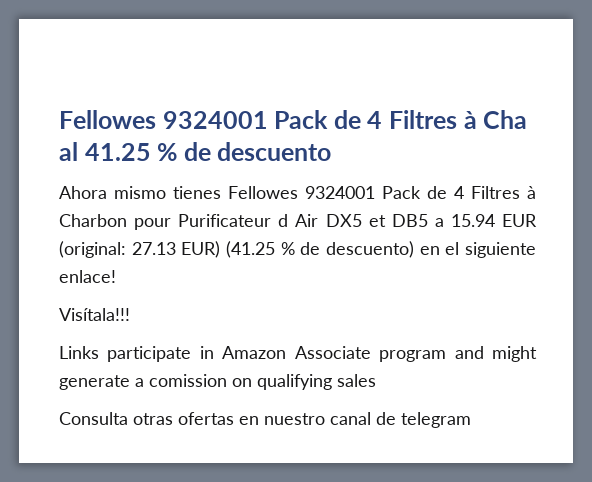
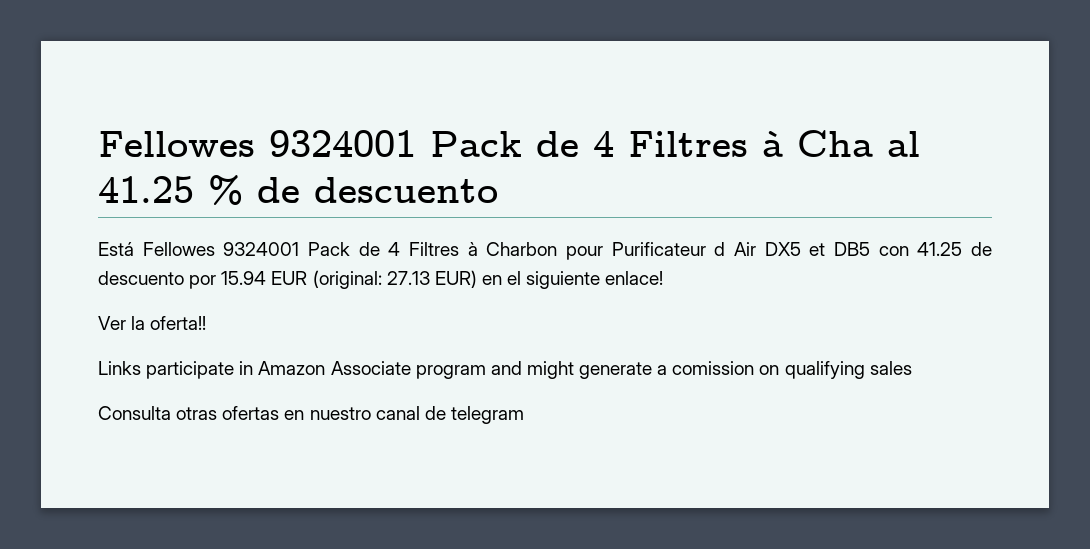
[59,186,221,199] Ahora mismo tienes -> [98,242,134,256] Está
[434,218,444,227] a -> [878,242,992,256] [98,271,217,289] con 41.25 de descuento por
[226,241,414,258] (41.25 % de descuento) -> (477, 279) none
[59,308,130,321] Visítala!!! -> [98,316,207,330] Ver la oferta!!

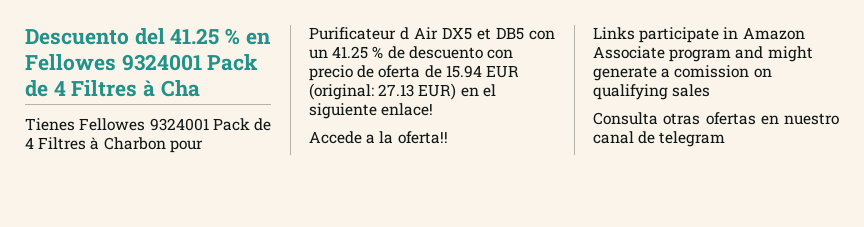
(98, 144) none -> [25,28,271,45] Descuento del 41.25 % en
[887,131,920,157] [98,175,498,205] [98,242,134,256] al 41.25 % de descuento // Está -> [25,118,75,131] // Tienes
[917,242,992,256] [98,271,217,289] 41.25 de descuento por -> [309,46,513,59] [309,65,442,81] un 41.25 % de descuento con precio de oferta de
[98,316,126,330] Ver -> [309,131,376,144] Accede a

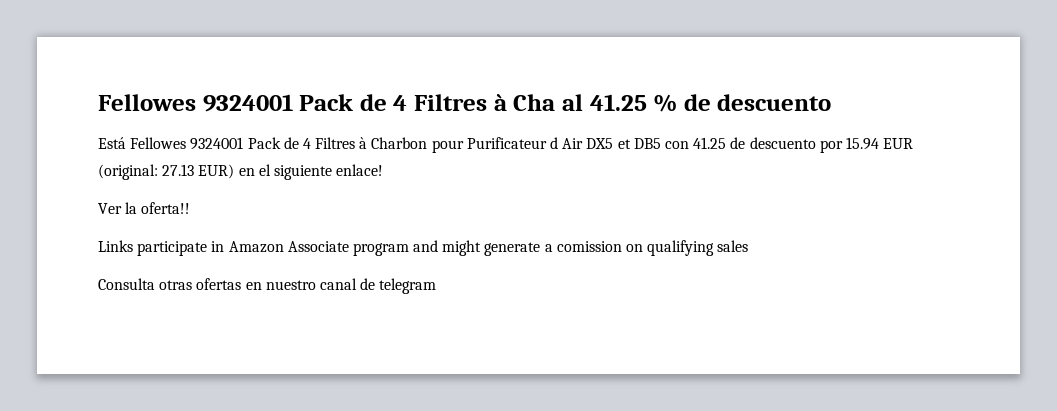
[25,28,271,45] Descuento del 41.25 % en -> (98, 102) none
[25,118,75,131] // Tienes -> [561,94,832,112] [98,137,126,149] al 41.25 % de descuento // Está
[309,46,513,59] [309,65,442,81] un 41.25 % de descuento con precio de oferta de -> [693,137,843,153] 41.25 de descuento por
[309,131,376,144] Accede a -> [98,203,122,214] Ver

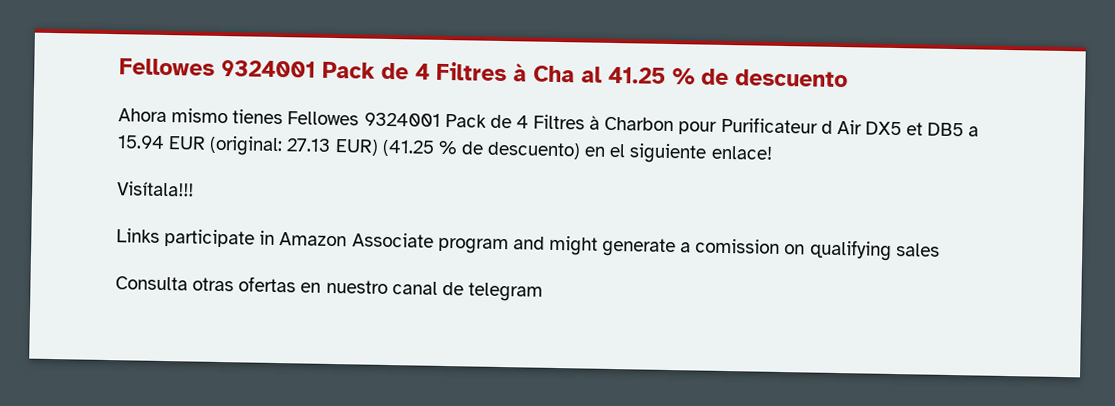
[98,137,126,149] Está -> [118,108,284,125] Ahora mismo tienes
[664,137,843,153] con 41.25 de descuento por -> [968,126,980,137] a
(235, 171) none -> [381,139,582,160] (41.25 % de descuento)
[98,202,191,214] Ver la oferta!! -> [117,181,194,197] Visítala!!!

